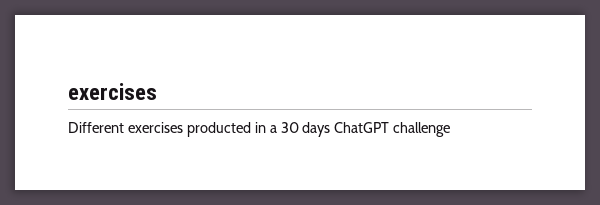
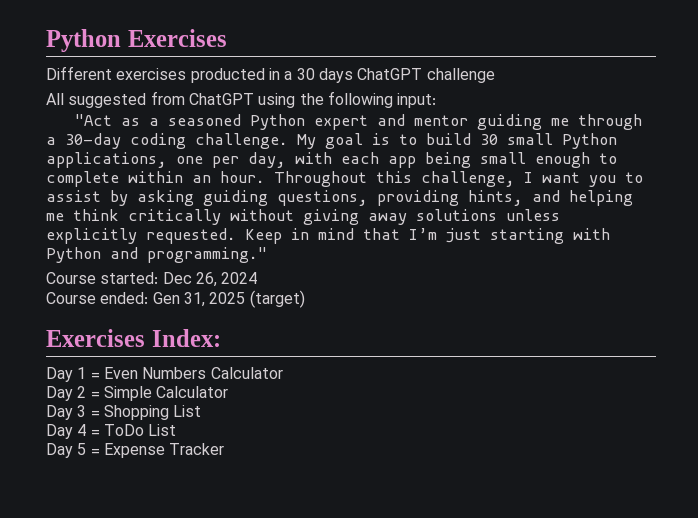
[68,83,157,100] exercises -> [46,29,227,52] Python Exercises
(451, 129) none -> [46,91,437,108] [75,114,643,130] [46,133,617,149] [46,152,617,168] [46,171,643,187] [46,190,633,206] [46,209,560,225] [46,228,610,244] [46,247,267,263] [46,272,258,287] [46,290,305,308] [46,329,221,347] [46,367,283,382] [46,386,229,401] [46,405,202,420] [46,424,177,439] [46,443,225,458] // All suggested from ChatGPT using the following input: // "Act as a seasoned Python expert and mentor guiding me through a 30-day coding challenge. My goal is to build 30 small Python applications, one per day, with each app being small enough to complete within an hour. Throughout this challenge, I want you to assist by asking guiding questions, providing hints, and helping me think critically without giving away solutions unless explicitly requested. Keep in mind that I’m just starting with Python and programming." // Course started: Dec 26, 2024 // Course ended: Gen 31, 2025 (target) // Exercises Index: // Day 1 = Even Numbers Calculator // Day 2 = Simple Calculator // Day 3 = Shopping List // Day 4 = ToDo List // Day 5 = Expense Tracker

